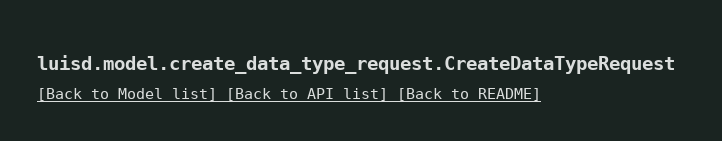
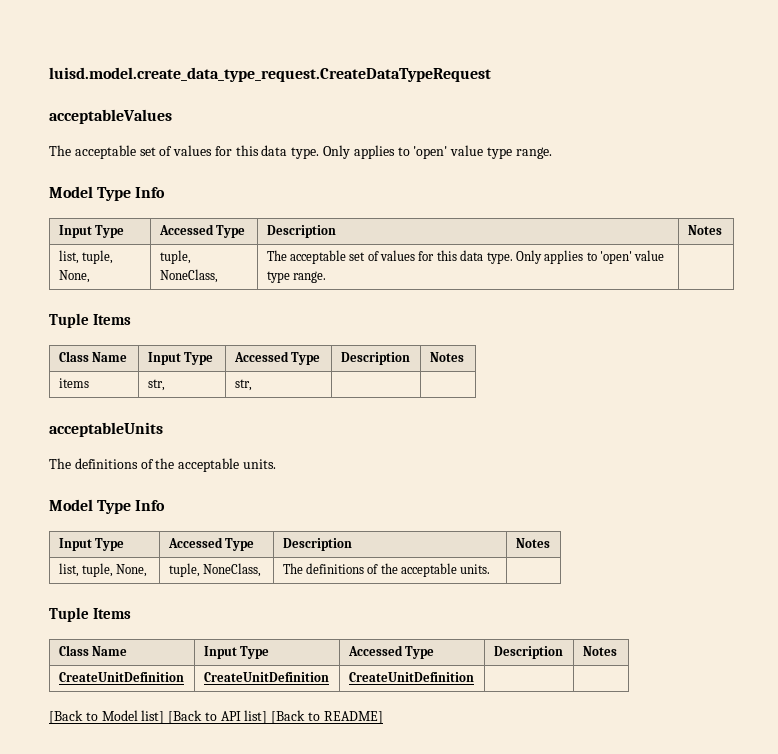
(675, 64) none -> [49,109,172,124] [49,145,552,159] [49,186,166,201] [58,225,124,238] [158,224,245,238] [266,225,336,238] [687,225,722,235] [58,250,113,264] [58,270,90,283] [159,250,191,264] [159,269,218,283] [266,250,665,264] [266,271,326,283] [49,313,131,328] [58,351,127,362] [147,352,213,365] [233,351,320,365] [340,352,410,365] [429,352,464,362] [58,378,89,388] [147,379,165,391] [234,379,252,391] [49,422,163,437] [49,458,276,472] [49,499,166,514] [58,538,124,551] [167,537,254,551] [282,538,352,551] [515,538,550,548] [58,563,148,577] [168,563,261,577] [282,563,491,577] [49,607,131,622] [58,645,127,656] [203,646,269,659] [347,645,434,659] [493,646,563,659] [582,646,617,656] [58,672,184,682] [203,672,329,682] [348,672,474,682] // acceptableValues // The acceptable set of values for this data type. Only applies to 'open' value type range. // Model Type Info // Input Type | Accessed Type | Description | Notes // list, tuple, None, | tuple, NoneClass, | The acceptable set of values for this data type. Only applies to 'open' value type range. | // Tuple Items // Class Name | Input Type | Accessed Type | Description | Notes // items | str, | str, | | // acceptableUnits // The definitions of the acceptable units. // Model Type Info // Input Type | Accessed Type | Description | Notes // list, tuple, None, | tuple, NoneClass, | The definitions of the acceptable units. | // Tuple Items // Class Name | Input Type | Accessed Type | Description | Notes // CreateUnitDefinition | CreateUnitDefinition | CreateUnitDefinition | |

